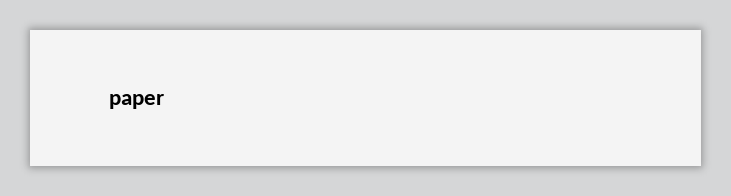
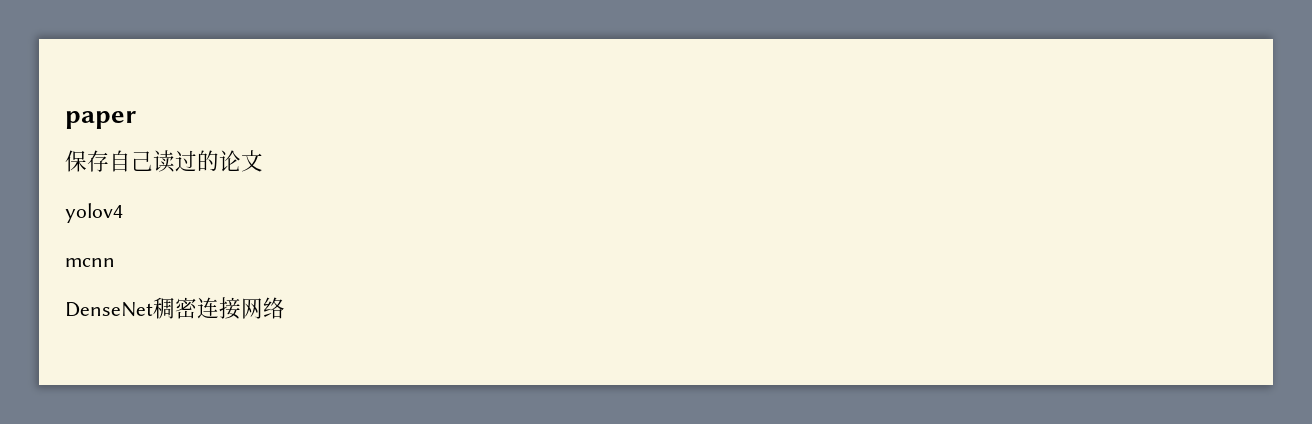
(164, 101) none -> [65,150,263,173] [65,203,123,223] [65,258,115,267] [65,297,285,319] // 保存自己读过的论文 // yolov4 // mcnn // DenseNet稠密连接网络

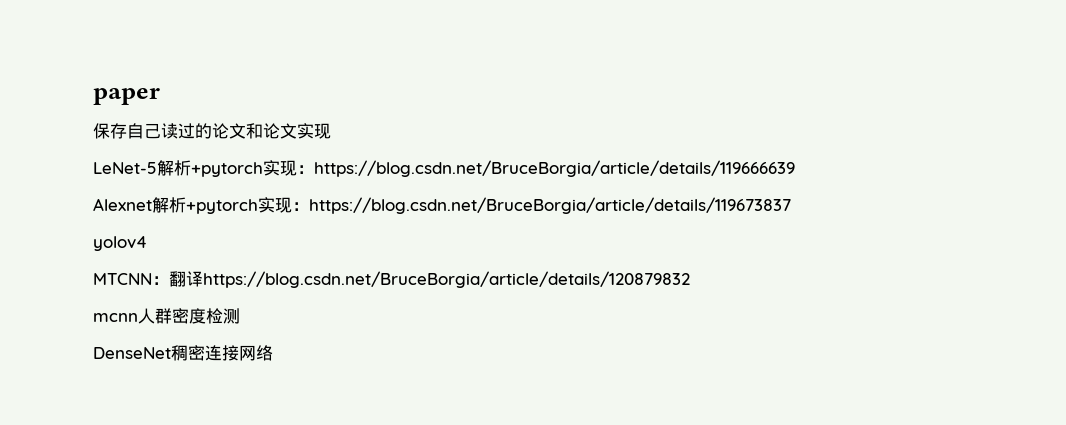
[65,203,123,223] [65,258,115,267] // yolov4 // mcnn -> [246,123,331,139] [93,160,795,177] [93,197,791,214] [93,236,147,251] [93,271,690,288] [93,308,240,324] 和论文实现 // LeNet-5解析+pytorch实现：https://blog.csdn.net/BruceBorgia/article/details/119666639 // Alexnet解析+pytorch实现：https://blog.csdn.net/BruceBorgia/article/details/119673837 // yolov4 // MTCNN：翻译https://blog.csdn.net/BruceBorgia/article/details/120879832 // mcnn人群密度检测

